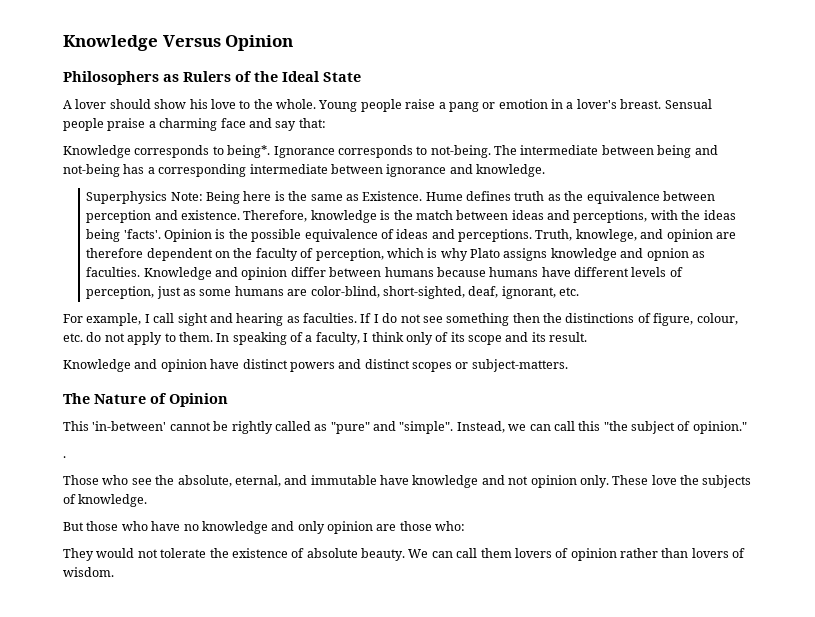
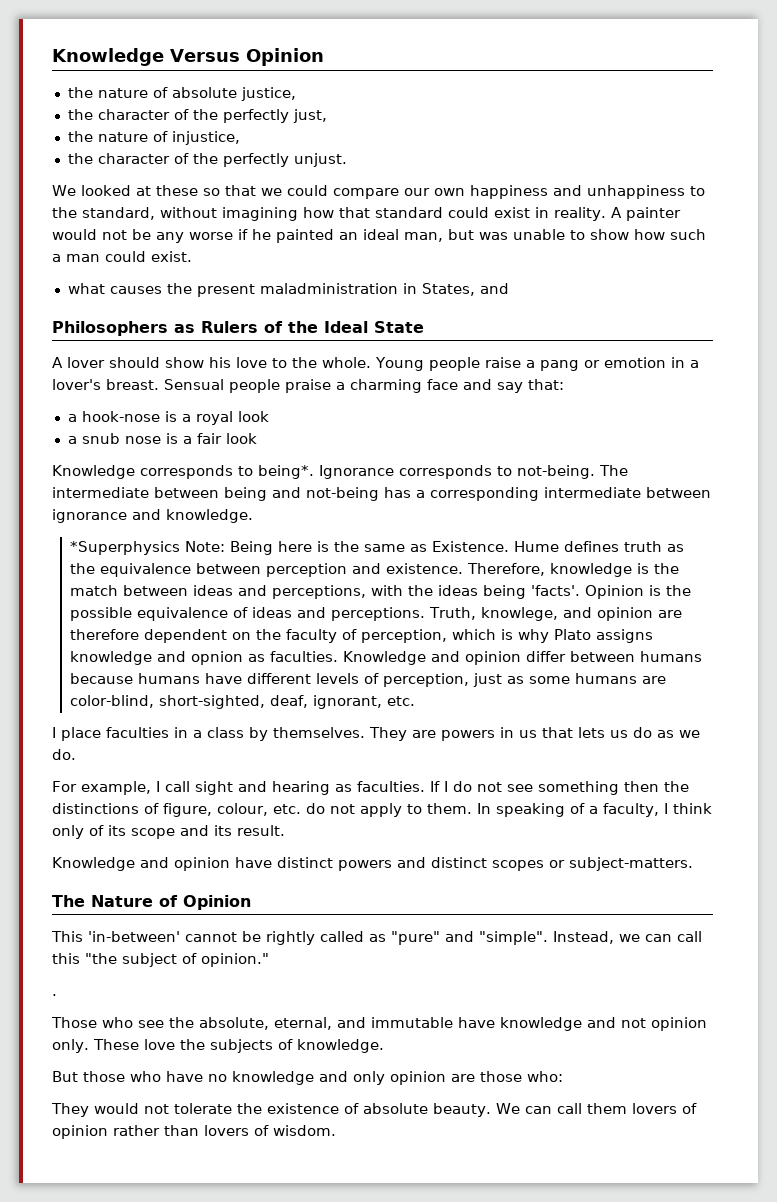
(294, 43) none -> [67,87,296,101] [67,109,327,123] [67,131,240,145] [67,153,347,167] [52,185,705,199] [52,207,681,221] [52,229,706,243] [52,251,192,262] [67,283,509,297] // the nature of absolute justice, // the character of the perfectly just, // the nature of injustice, // the character of the perfectly unjust. // We looked at these so that we could compare our own happiness and unhappiness to the standard, without imagining how that standard could exist in reality. A painter would not be any worse if he painted an ideal man, but was unable to show how such a man could exist. // what causes the present maladministration in States, and
(326, 123) none -> [67,411,269,425] [67,433,257,444] // a hook-nose is a royal look // a snub nose is a fair look
[86,191,168,204] Superphysics -> [69,541,180,555] *Superphysics
(580, 291) none -> [52,727,700,741] [52,749,76,760] // I place faculties in a class by themselves. They are powers in us that lets us do as we do.

